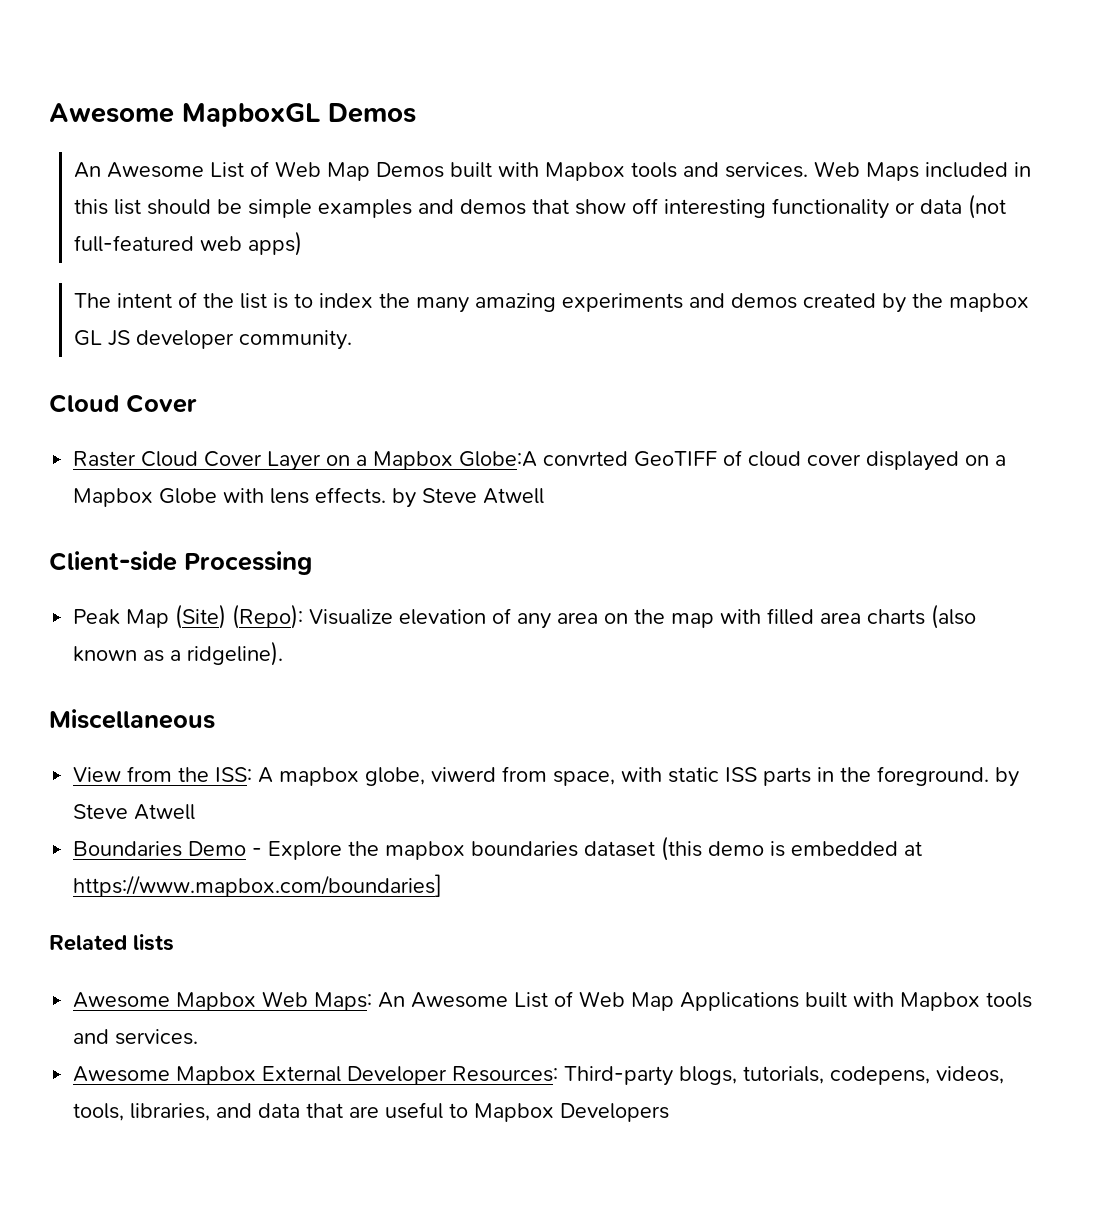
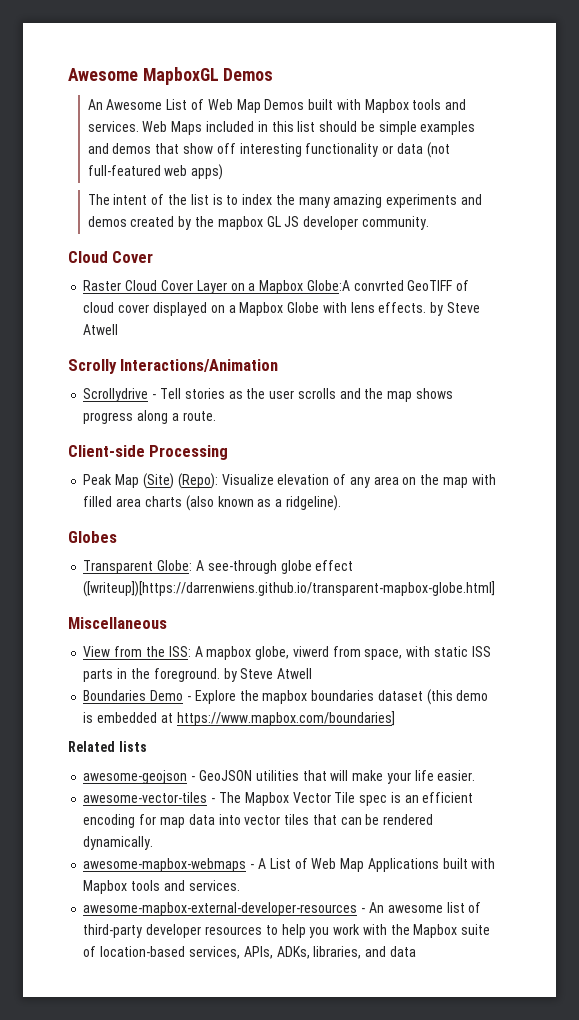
(545, 496) none -> [68,359,279,374] [83,388,453,402] [83,410,216,424] // Scrolly Interactions/Animation // Scrollydrive - Tell stories as the user scrolls and the map shows progress along a route.
(284, 653) none -> [68,531,117,543] [83,560,354,574] [83,581,496,597] // Globes // Transparent Globe: A see-through globe effect ([writeup])[https://darrenwiens.github.io/transparent-mapbox-globe.html]
[73,991,509,1011] Awesome Mapbox Web Maps: An Awesome -> [83,770,476,784] [83,792,474,806] [83,814,434,828] [83,836,154,850] [83,858,266,872] awesome-geojson - GeoJSON utilities that will make your life easier. // awesome-vector-tiles - The Mapbox Vector Tile spec is an efficient encoding for map data into vector tiles that can be rendered dynamically. // awesome-mapbox-webmaps - A
[73,1066,1005,1086] [73,1102,670,1122] Awesome Mapbox External Developer Resources: Third-party blogs, tutorials, codepens, videos, tools, libraries, and data that are useful to Mapbox Developers -> [83,902,482,916] [83,924,491,938] [83,946,416,959] awesome-mapbox-external-developer-resources - An awesome list of third-party developer resources to help you work with the Mapbox suite of location-based services, APIs, ADKs, libraries, and data

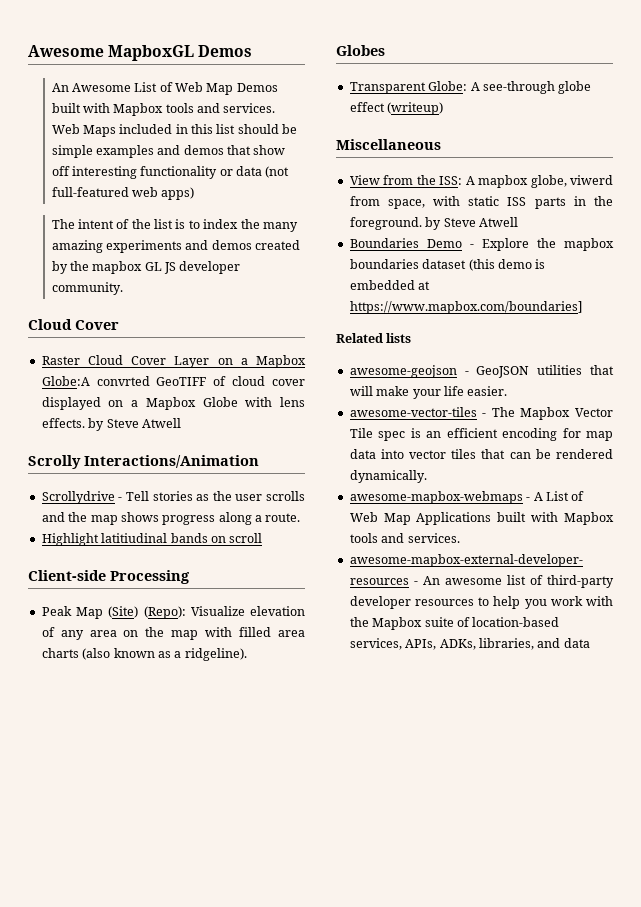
(216, 416) none -> [41,533,263,546] // Highlight latitiudinal bands on scroll
[83,581,496,597] ([writeup])[https://darrenwiens.github.io/transparent-mapbox-globe.html] -> [387,102,444,115] (writeup)

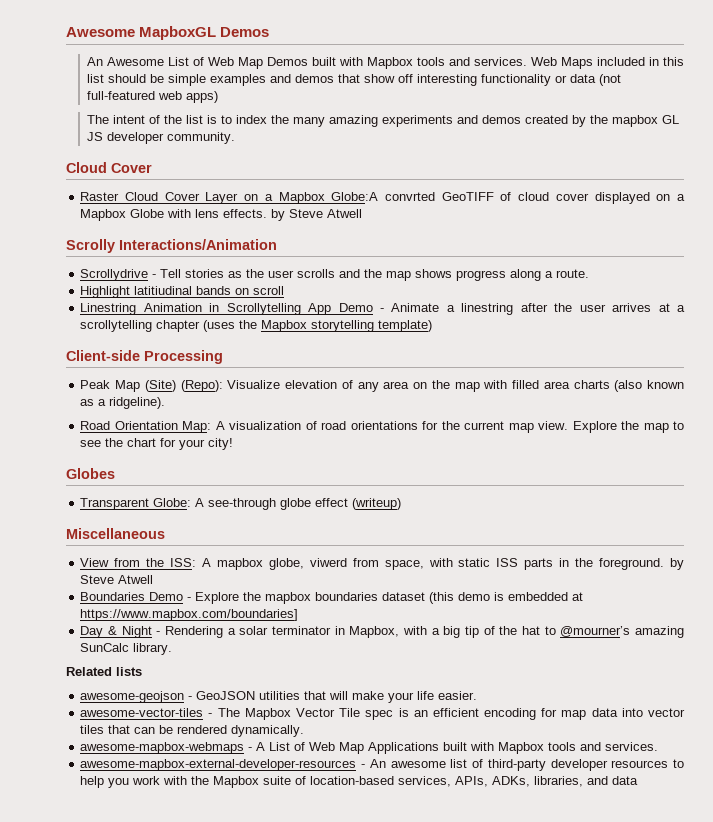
(263, 538) none -> [80,303,686,315] [80,320,433,332] // Linestring Animation in Scrollytelling App Demo - Animate a linestring after the user arrives at a scrollytelling chapter (uses the Mapbox storytelling template)
(247, 654) none -> [80,421,684,433] [80,438,234,450] // Road Orientation Map: A visualization of road orientations for the current map view. Explore the map to see the chart for your city!
(583, 307) none -> [80,626,684,638] [80,643,173,655] // Day & Night - Rendering a solar terminator in Mapbox, with a big tip of the hat to @mourner’s amazing SunCalc library.

